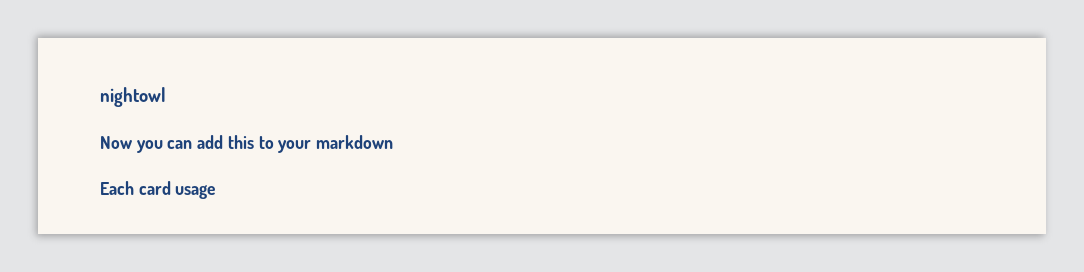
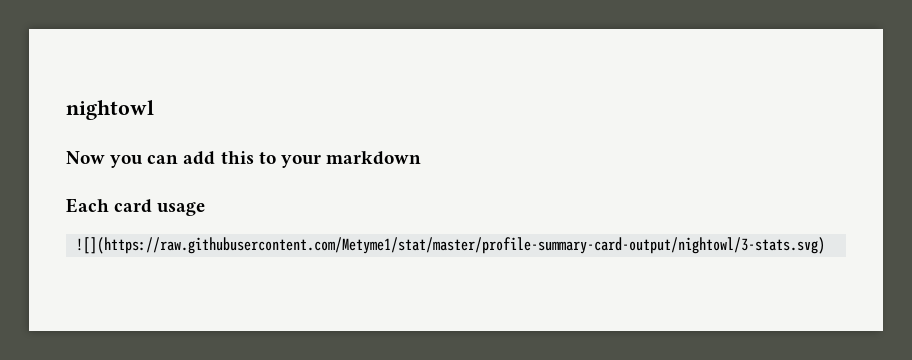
(216, 192) none -> [76,237,826,254] // ![](https://raw.githubusercontent.com/Metyme1/stat/master/profile-summary-card-output/nightowl/3-stats.svg)

